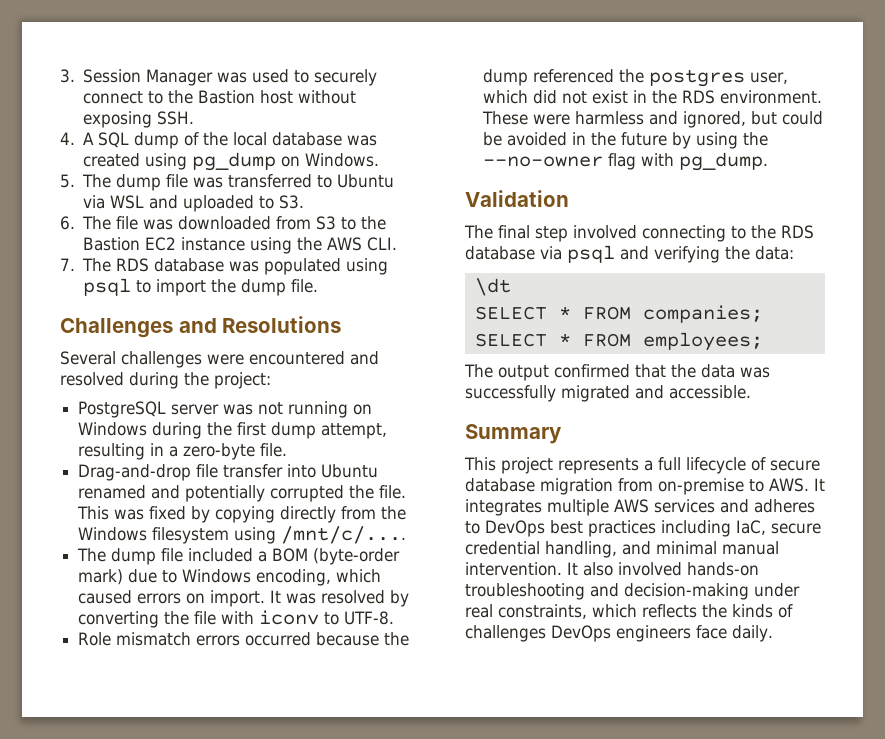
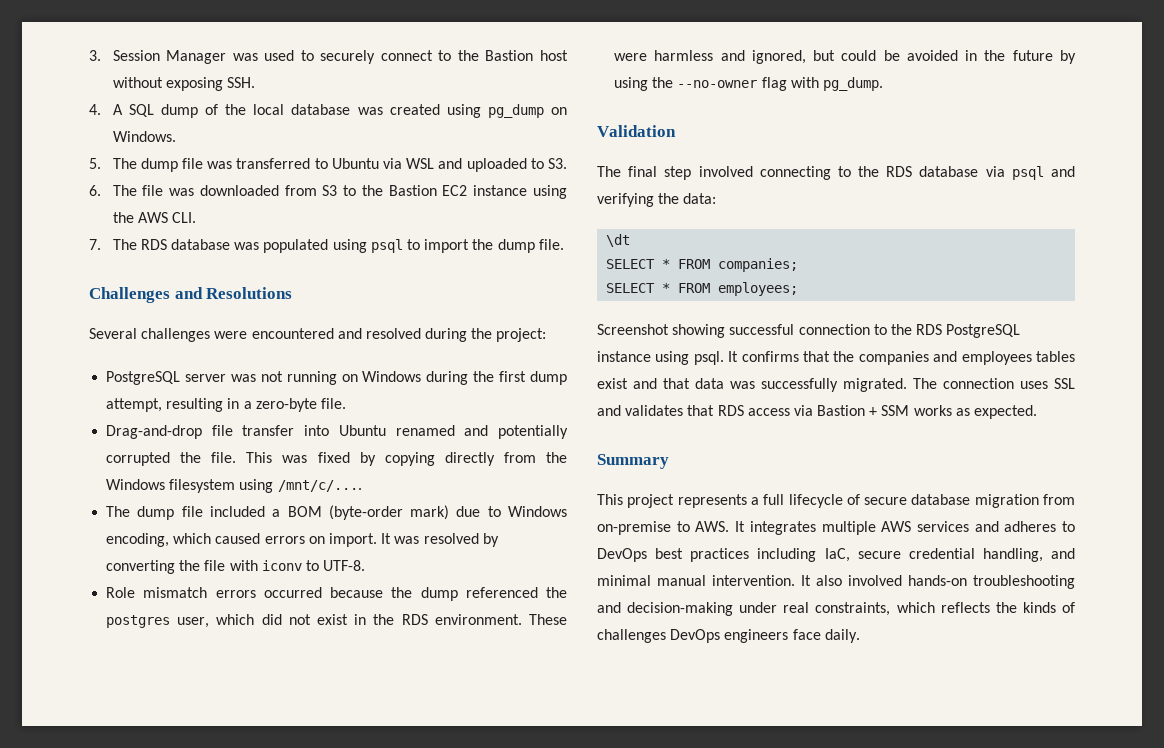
[464,364,770,381] [465,385,751,402] The output confirmed that the data was successfully migrated and accessible. -> [597,324,1021,338] [597,351,1075,365] [597,378,1075,392] [597,405,1038,419] Screenshot showing successful connection to the RDS PostgreSQL instance using psql. It confirms that the companies and employees tables exist and that data was successfully migrated. The connection uses SSL and validates that RDS access via Bastion + SSM works as expected.

